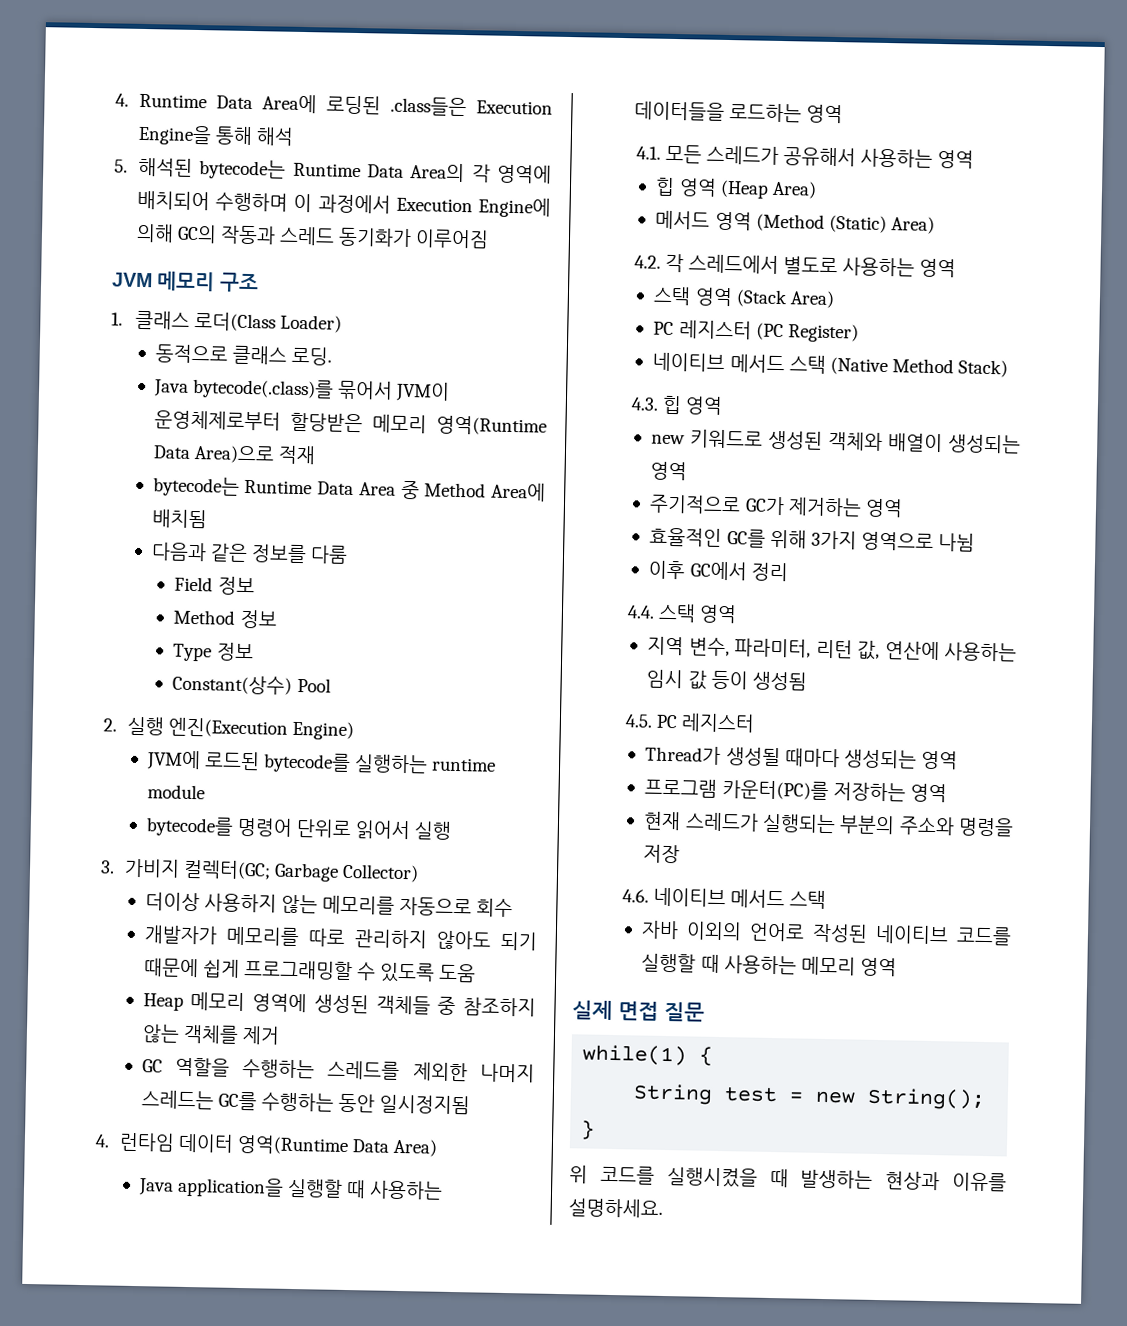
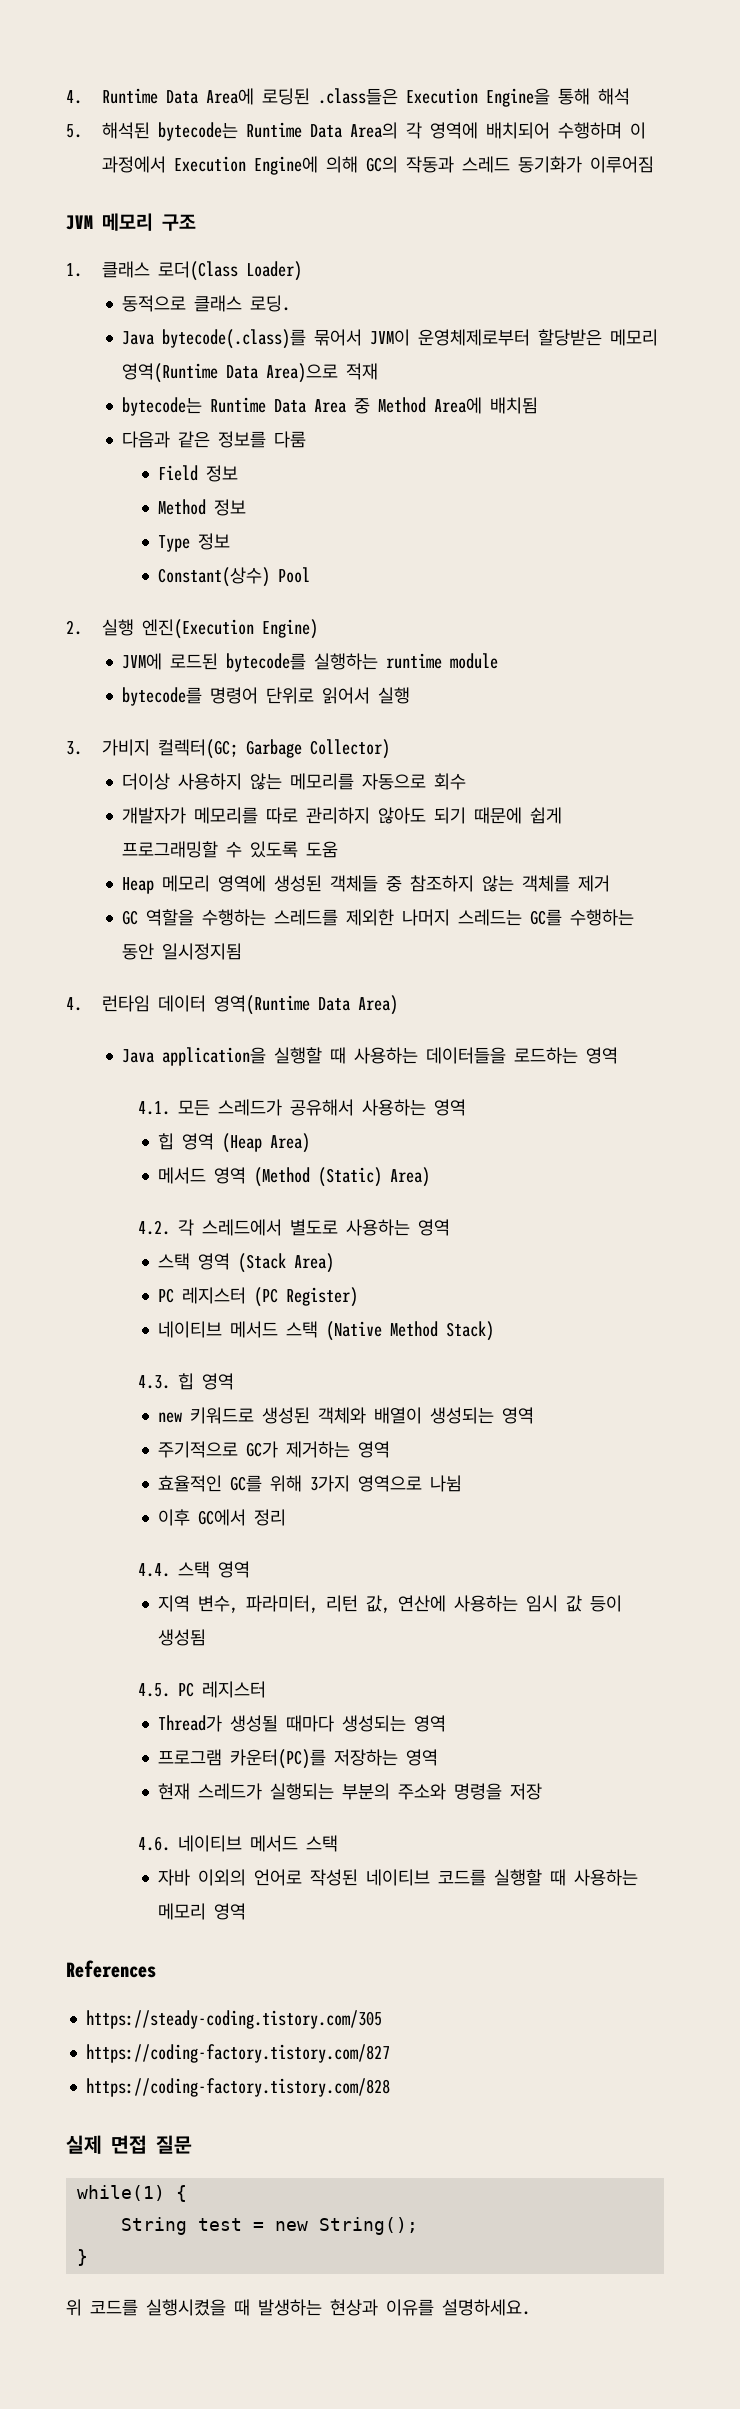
(897, 967) none -> [66,1960,156,1978] [86,2010,383,2029] [86,2044,391,2063] [86,2078,391,2097] // References // https://steady-coding.tistory.com/305 // https://coding-factory.tistory.com/827 // https://coding-factory.tistory.com/828

